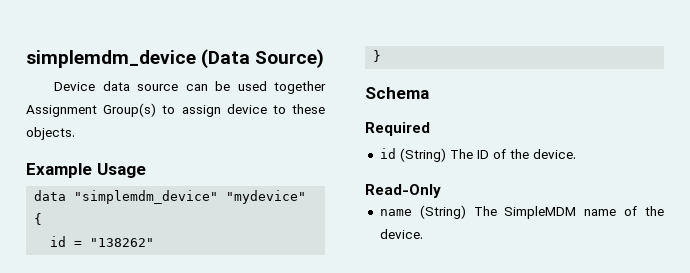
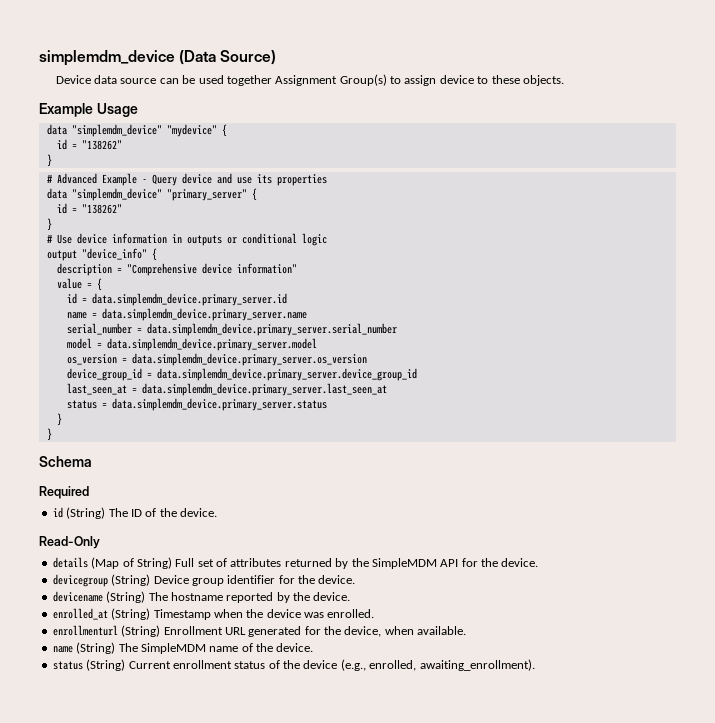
(382, 56) none -> [46,173,327,186] [46,188,257,201] [56,203,122,214] [46,218,52,231] [46,233,327,246] [46,248,157,261] [56,263,297,276] [56,278,102,291] [66,293,287,306] [66,308,307,321] [66,323,397,336] [66,338,317,351] [66,353,367,366] [66,368,417,381] [66,383,387,396] [66,398,327,411] [56,413,62,426] [46,428,52,441] // # Advanced Example - Query device and use its properties // data "simplemdm_device" "primary_server" { // id = "138262" // } // # Use device information in outputs or conditional logic // output "device_info" { // description = "Comprehensive device information" // value = { // id = data.simplemdm_device.primary_server.id // name = data.simplemdm_device.primary_server.name // serial_number = data.simplemdm_device.primary_server.serial_number // model = data.simplemdm_device.primary_server.model // os_version = data.simplemdm_device.primary_server.os_version // device_group_id = data.simplemdm_device.primary_server.device_group_id // last_seen_at = data.simplemdm_device.primary_server.last_seen_at // status = data.simplemdm_device.primary_server.status // } // }
(441, 191) none -> [52,557,539,569] [52,574,356,587] [52,591,351,603] [52,608,375,620] [52,625,467,637] // details (Map of String) Full set of attributes returned by the SimpleMDM API for the device. // devicegroup (String) Device group identifier for the device. // devicename (String) The hostname reported by the device. // enrolled_at (String) Timestamp when the device was enrolled. // enrollmenturl (String) Enrollment URL generated for the device, when available.
(423, 234) none -> [52,659,535,671] // status (String) Current enrollment status of the device (e.g., enrolled, awaiting_enrollment).

